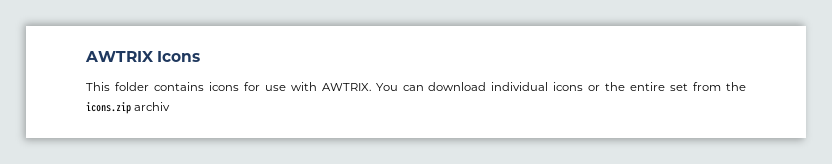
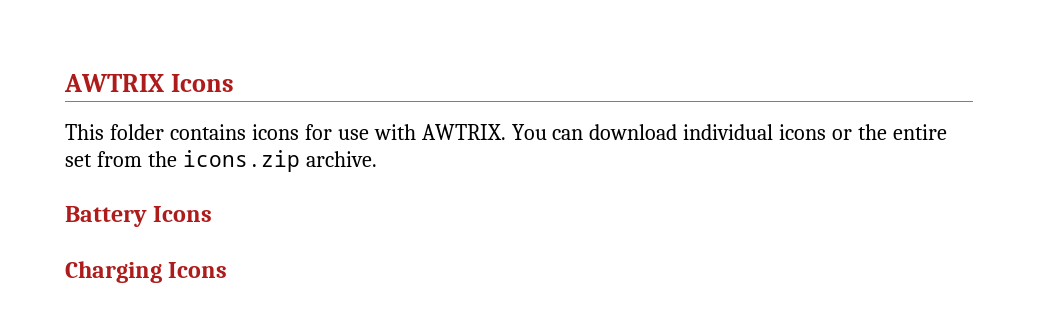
[134,102,171,111] archiv -> [305,151,377,167] [65,206,213,227] [65,261,228,283] archive. // Battery Icons // Charging Icons

